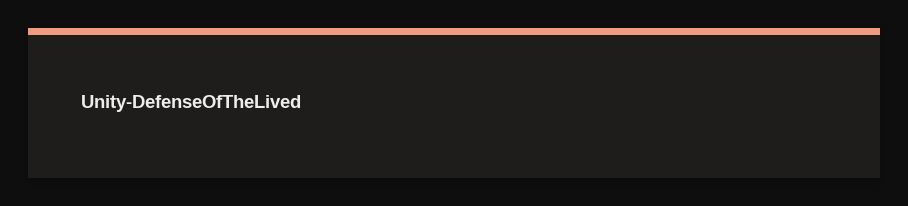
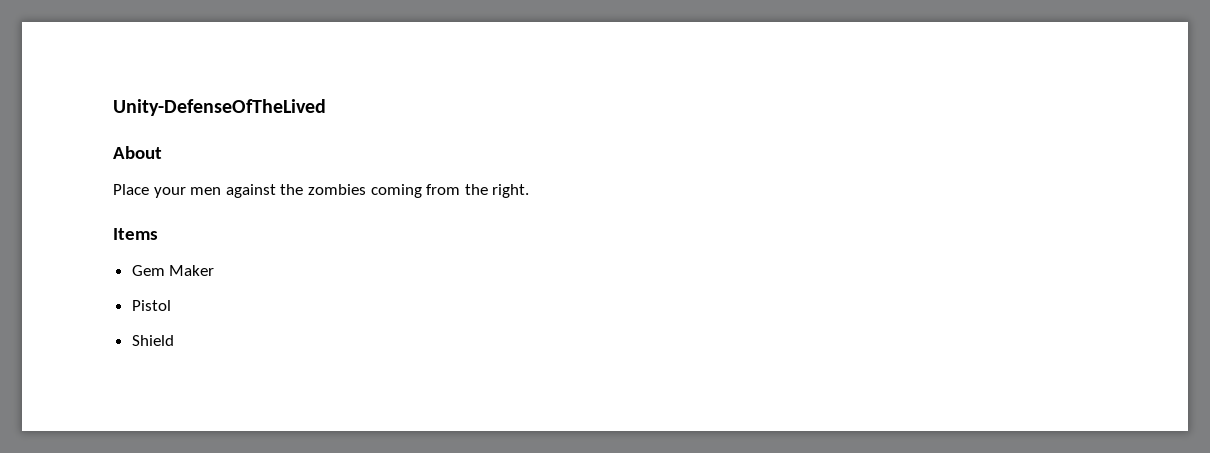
(301, 103) none -> [113,146,162,159] [113,184,530,198] [113,228,158,240] [131,265,215,276] [131,300,171,311] [131,335,174,346] // About // Place your men against the zombies coming from the right. // Items // Gem Maker // Pistol // Shield

